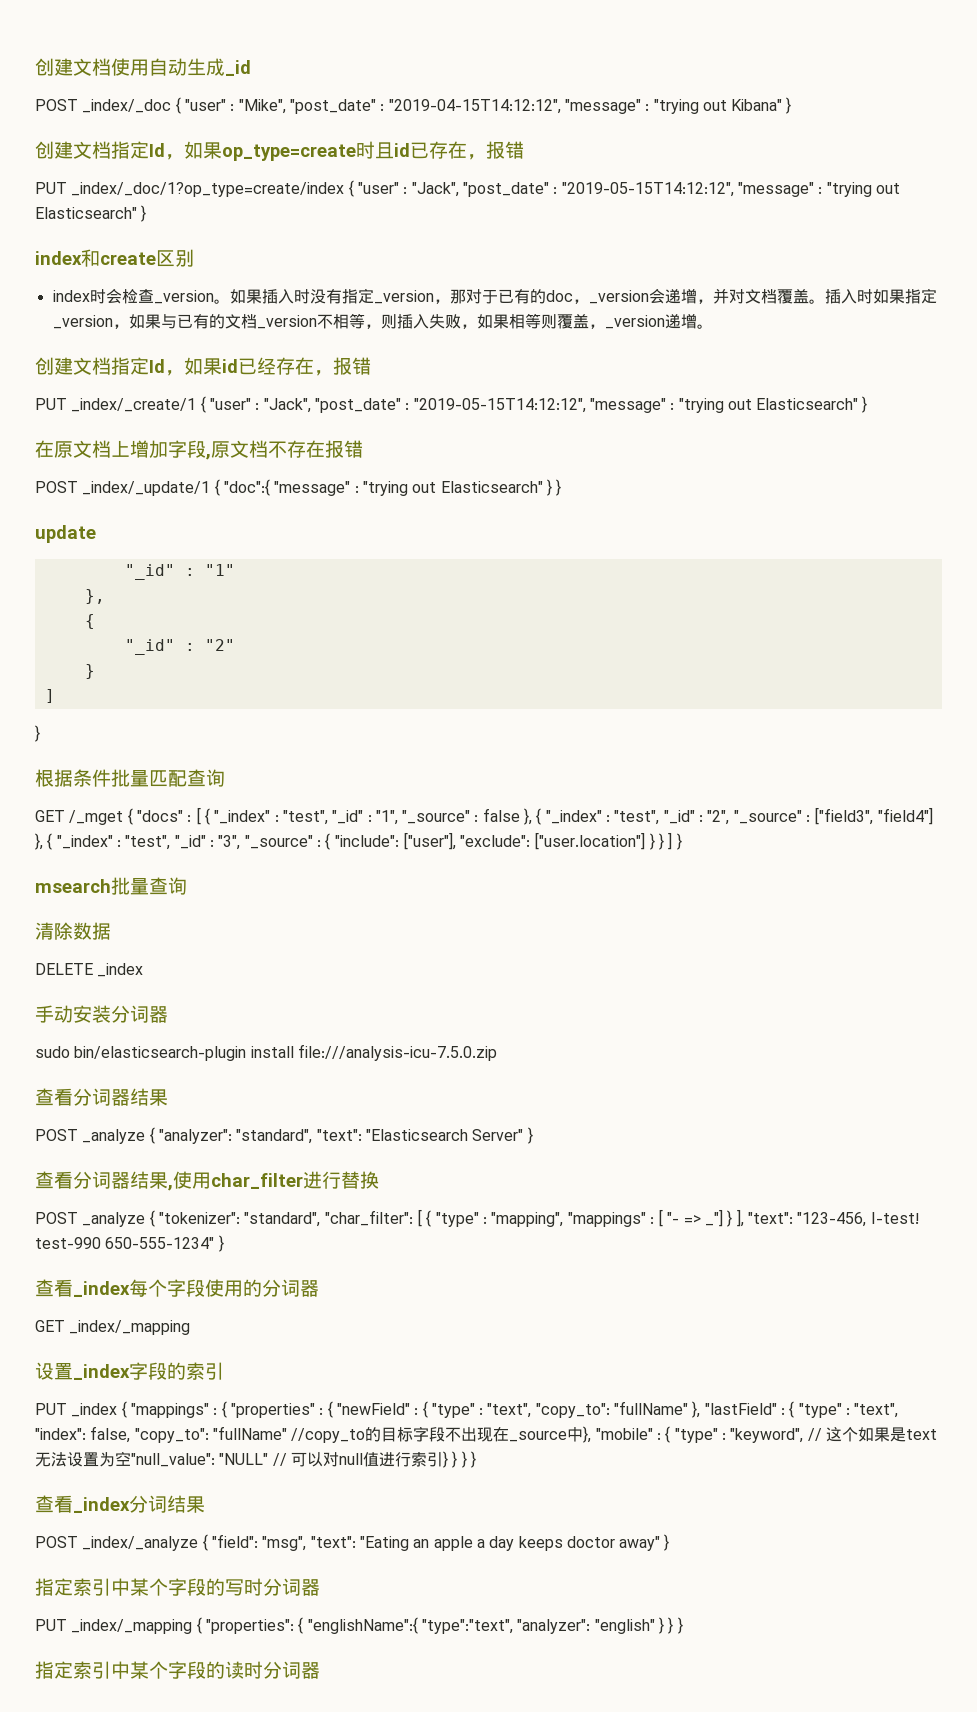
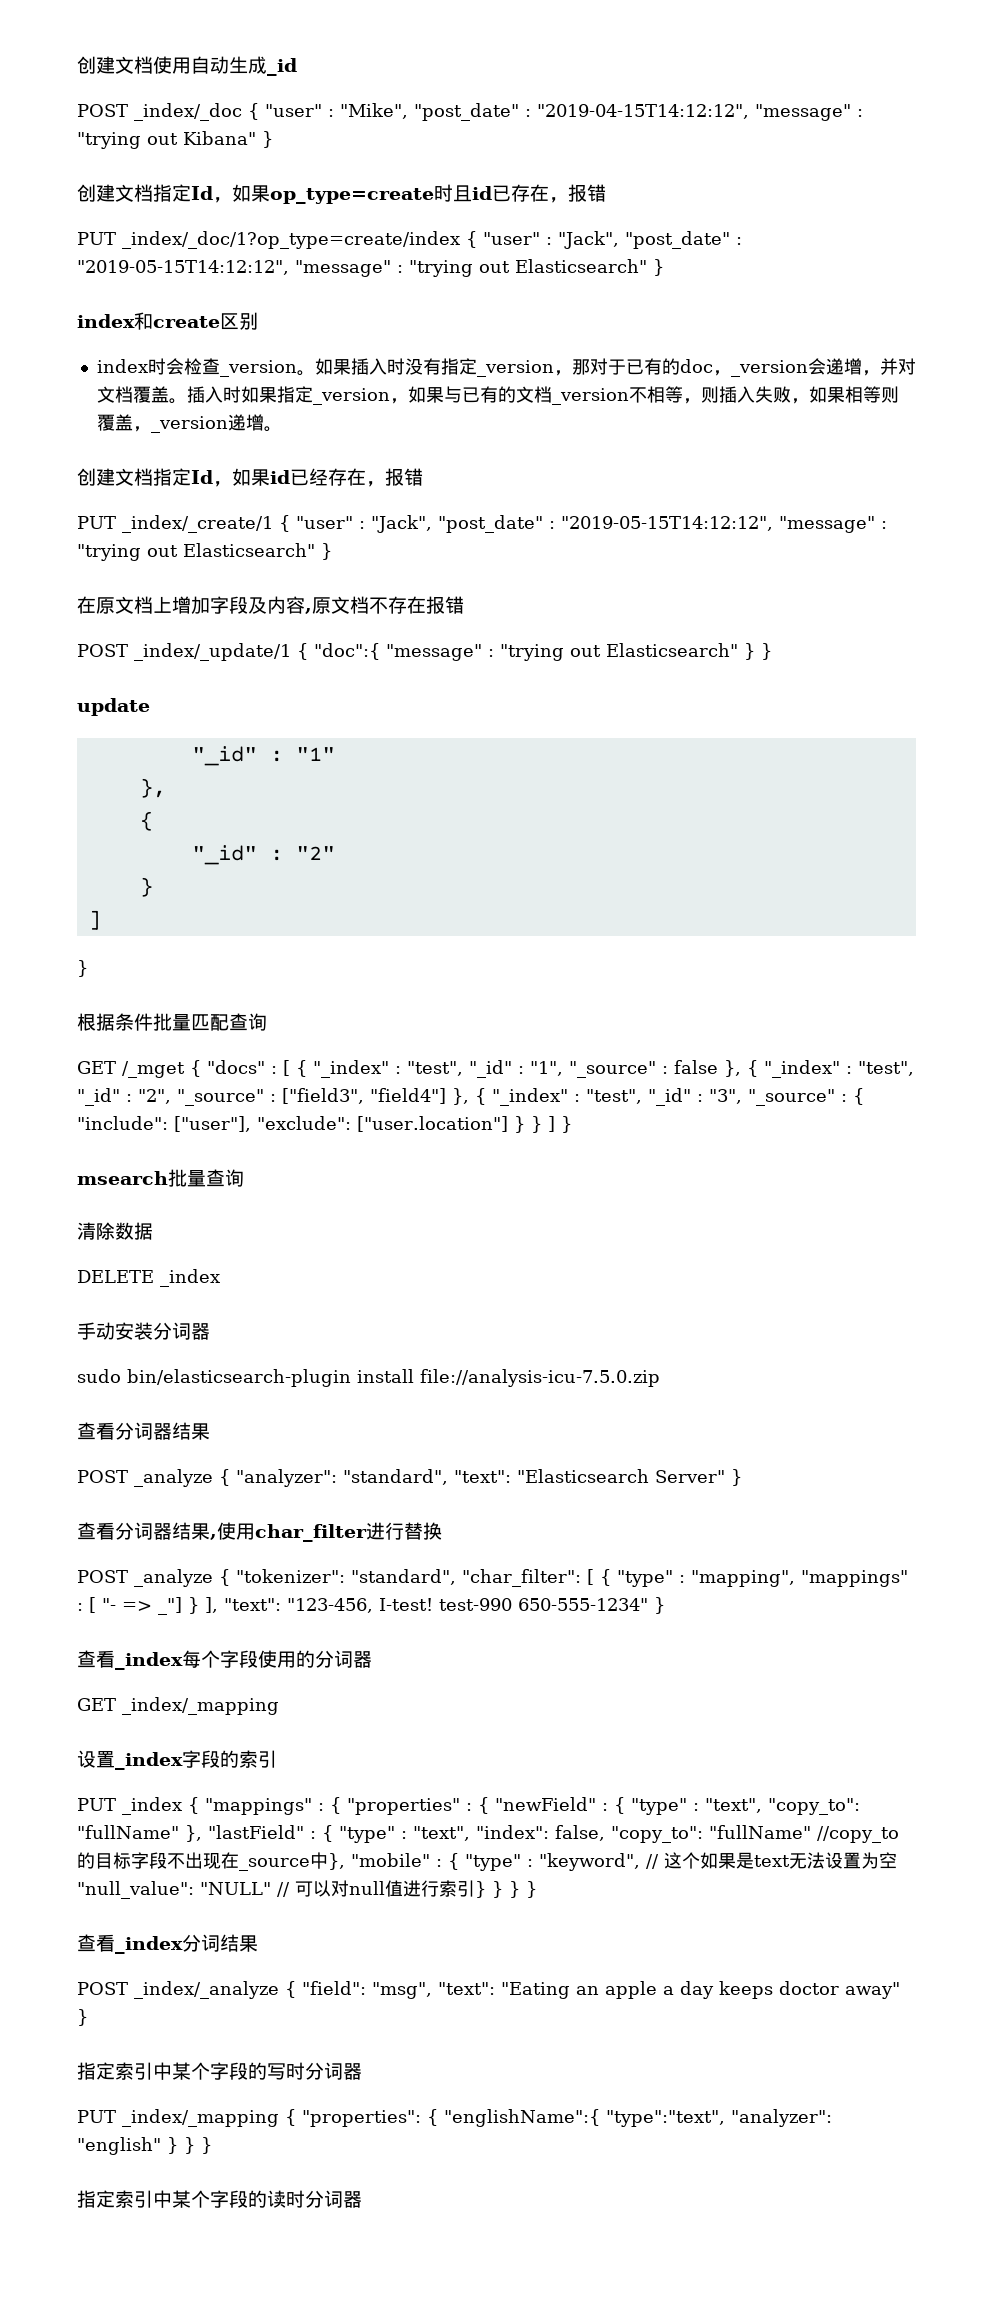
(206, 449) none -> [248,596,305,614] 及内容
[297,1044,497,1061] file:///analysis-icu-7.5.0.zip -> [420,1369,660,1387] file://analysis-icu-7.5.0.zip

